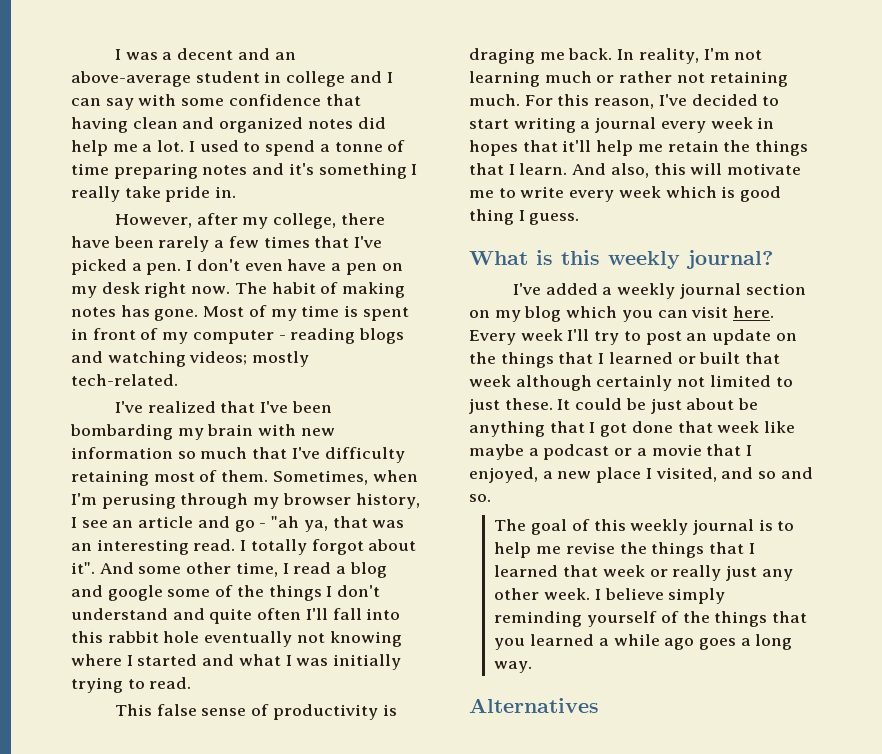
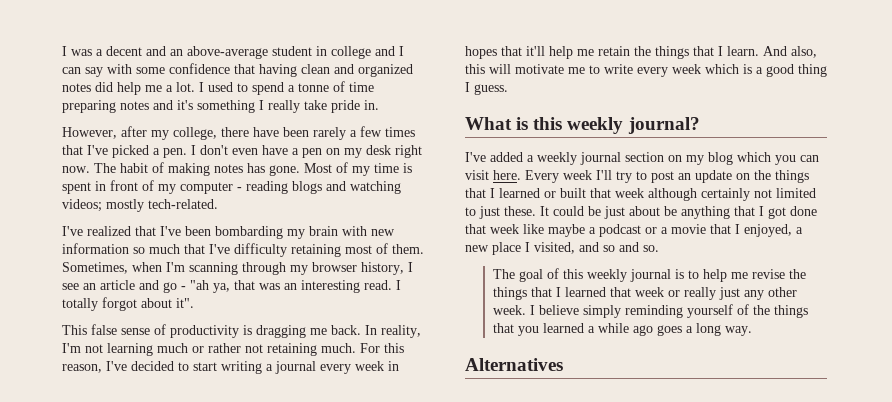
[101,493,176,509] perusing -> [189,262,238,275] scanning
[99,562,387,578] [71,585,381,601] [71,608,401,624] [71,631,402,647] [71,654,402,670] [71,677,192,693] And some other time, I read a blog and google some of the things I don't understand and quite often I'll fall into this rabbit hole eventually not knowing where I started and what I was initially trying to read. -> (194, 303) none
[469,48,535,64] draging -> [256,325,306,338] dragging
(736, 192) none -> [756,67,763,74] a

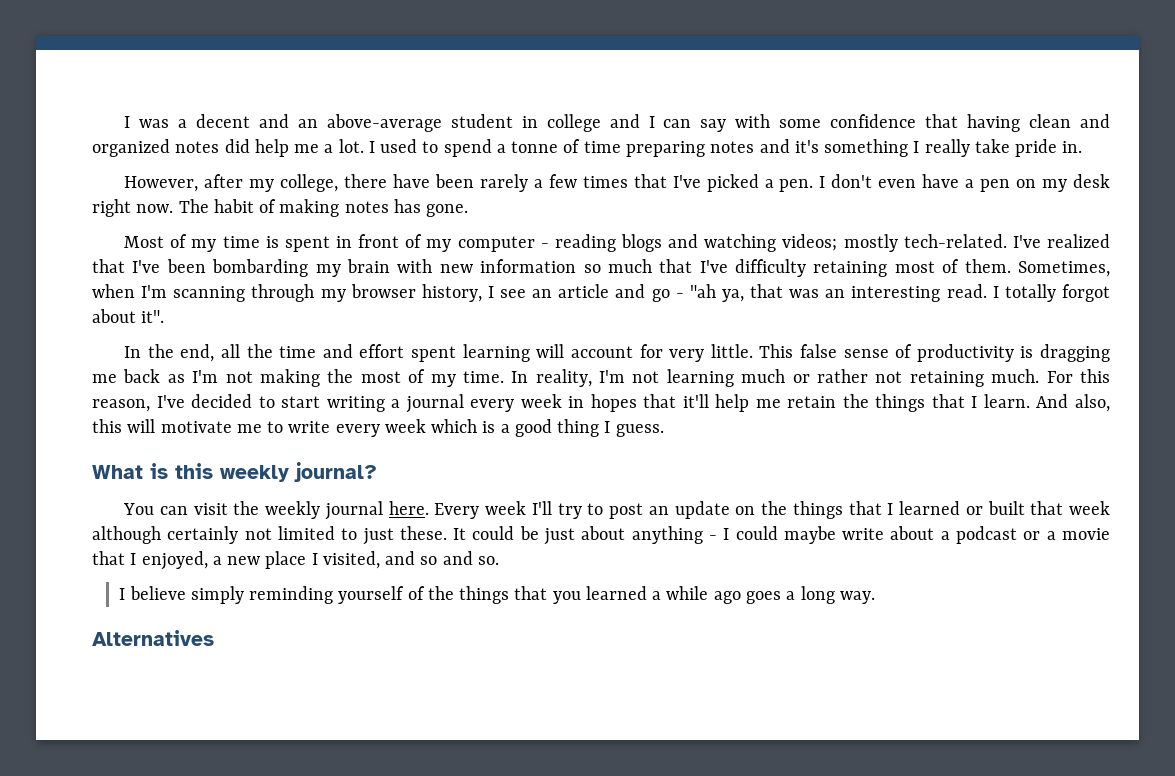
(300, 170) none -> (469, 210) //
(218, 204) // -> (1007, 241) none
(194, 303) none -> [124,344,753,362] In the end, all the time and effort spent learning will account for very little.
[331,325,361,335] back. -> [123,369,504,387] back as I'm not making the most of my time.
[465,152,819,165] [465,170,489,180] I've added a weekly journal section on my blog which you can visit -> [123,501,383,520] You can visit the weekly journal
[664,206,817,219] [465,224,585,237] be anything that I got done that week like maybe -> [631,526,935,544] anything - I could maybe write about
[492,268,806,282] [492,287,797,300] [492,305,526,315] The goal of this weekly journal is to help me revise the things that I learned that week or really just any other week. -> (499, 560) none

